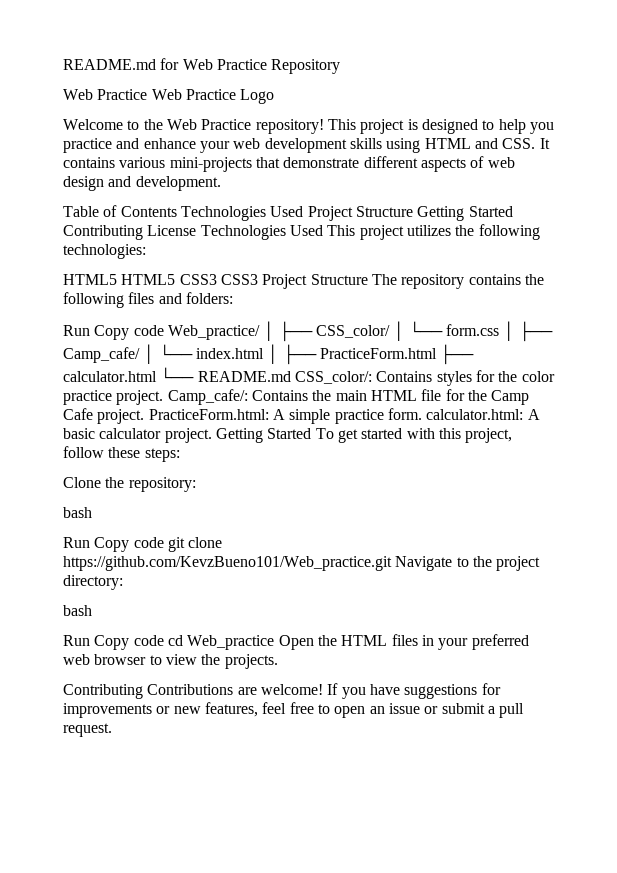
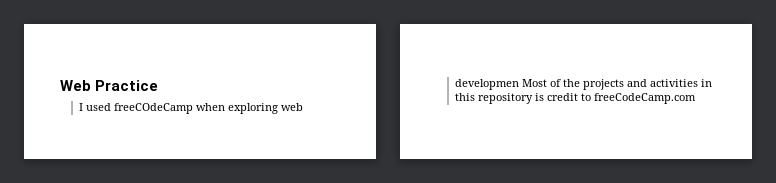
[63,58,341,74] [63,89,275,104] [63,119,554,134] [63,138,550,153] [63,156,515,172] [63,176,221,191] [63,205,513,221] [63,224,540,240] [63,244,146,259] [63,274,544,289] [63,292,233,308] [63,321,553,342] [63,344,475,365] [63,367,555,386] [63,389,530,405] [63,408,540,424] [63,428,513,443] [63,446,180,462] [63,477,196,492] [63,507,92,518] [63,537,223,552] [63,556,541,571] [63,575,123,590] [63,605,92,616] [63,634,529,650] [63,654,278,669] [63,683,501,699] [63,702,525,718] [63,723,112,737] README.md for Web Practice Repository // Web Practice Web Practice Logo // Welcome to the Web Practice repository! This project is designed to help you practice and enhance your web development skills using HTML and CSS. It contains various mini-projects that demonstrate different aspects of web design and development. // Table of Contents Technologies Used Project Structure Getting Started Contributing License Technologies Used This project utilizes the following technologies: // HTML5 HTML5 CSS3 CSS3 Project Structure The repository contains the following files and folders: // Run Copy code Web_practice/ │ ├── CSS_color/ │ └── form.css │ ├── Camp_cafe/ │ └── index.html │ ├── PracticeForm.html ├── calculator.html └── README.md CSS_color/: Contains styles for the color practice project. Camp_cafe/: Contains the main HTML file for the Camp Cafe project. PracticeForm.html: A simple practice form. calculator.html: A basic calculator project. Getting Started To get started with this project, follow these steps: // Clone the repository: // bash // Run Copy code git clone https://github.com/KevzBueno101/Web_practice.git Navigate to the project directory: // bash // Run Copy code cd Web_practice Open the HTML files in your preferred web browser to view the projects. // Contributing Contributions are welcome! If you have suggestions for improvements or new features, feel free to open an issue or submit a pull request. -> [60,80,159,91] [79,103,304,114] [455,79,713,90] [455,93,697,104] Web Practice // I used freeCOdeCamp when exploring web developmen Most of the projects and activities in this repository is credit to freeCodeCamp.com

